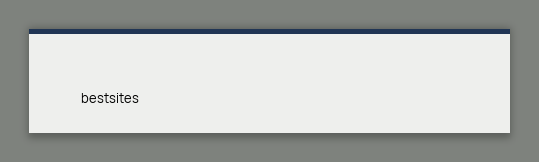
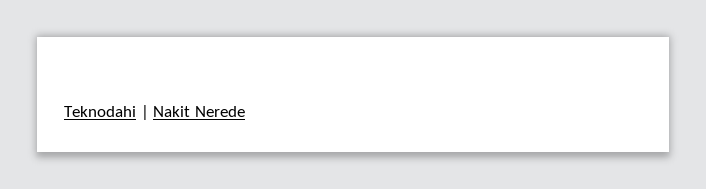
[81,93,139,103] bestsites -> [64,105,245,120] Teknodahi | Nakit Nerede

